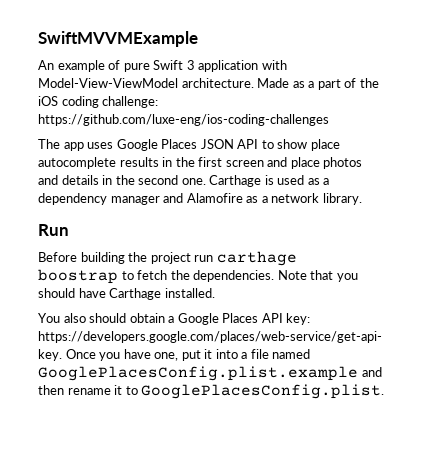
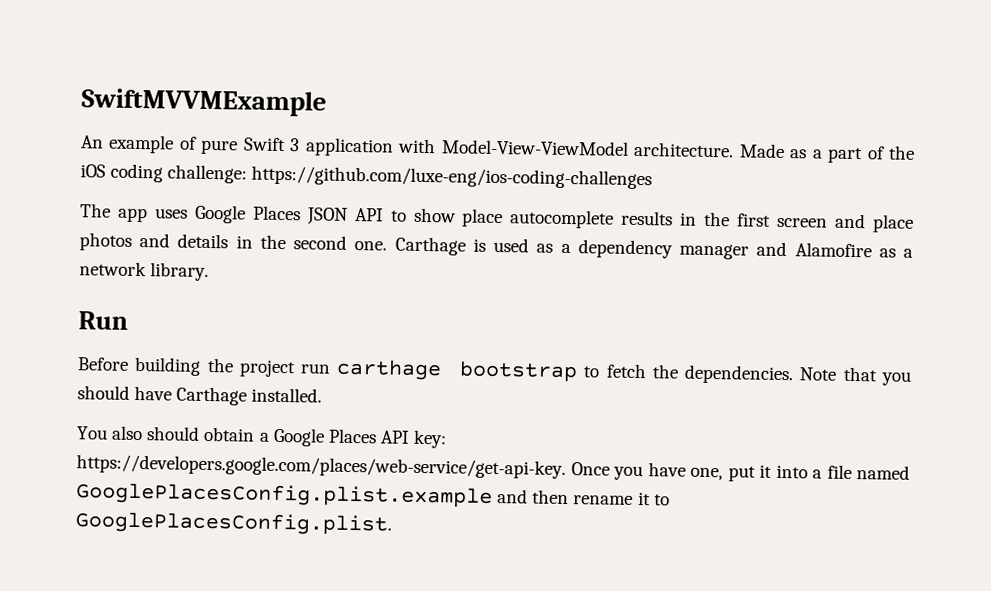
[38,269,118,284] boostrap -> [458,360,578,383] bootstrap

